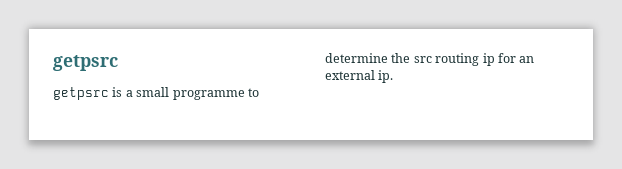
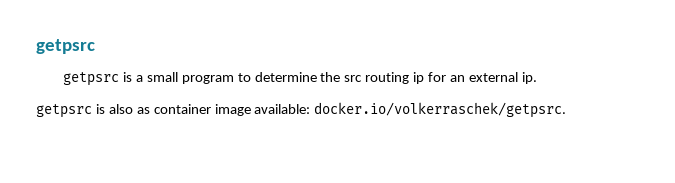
[172,90,245,100] programme -> [181,75,234,84] program
(394, 76) none -> [36,102,567,118] // getpsrc is also as container image available: docker.io/volkerraschek/getpsrc.

